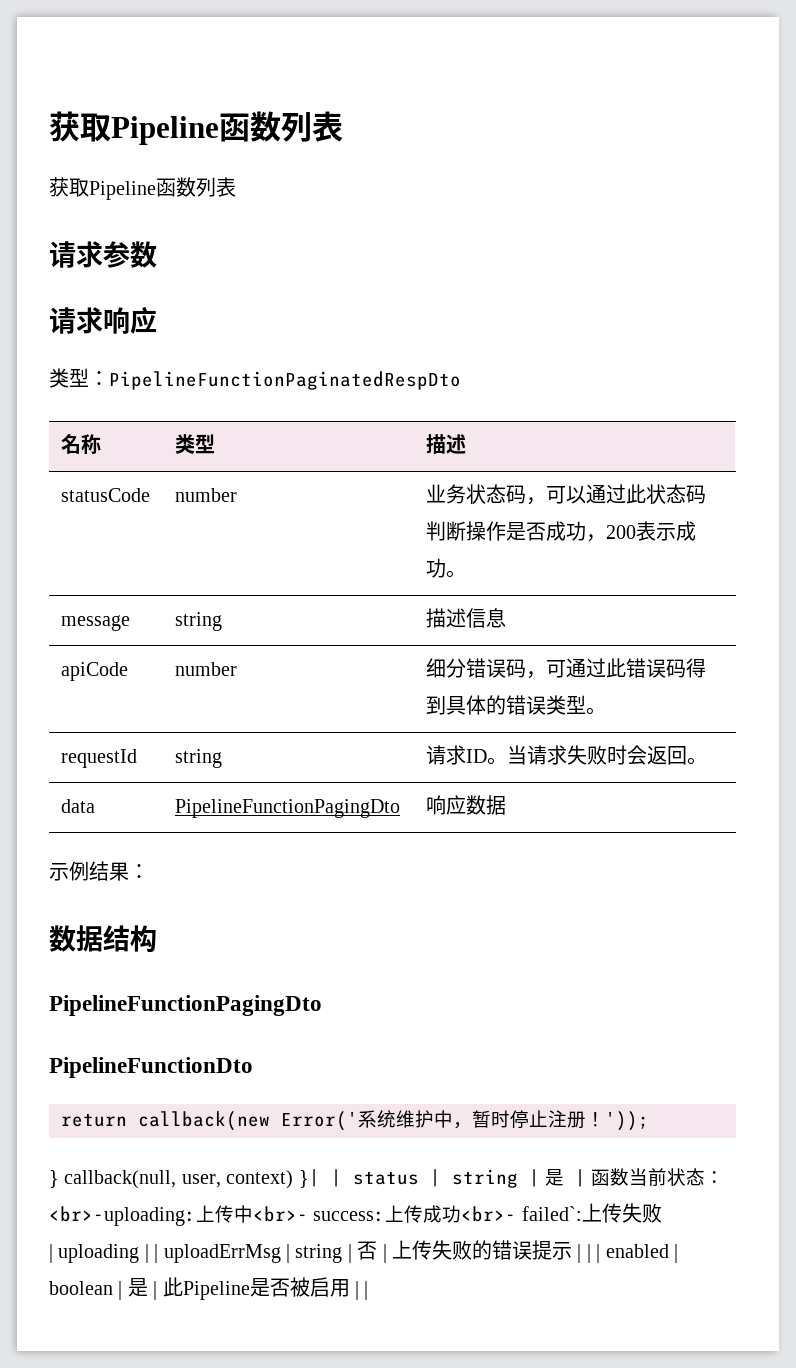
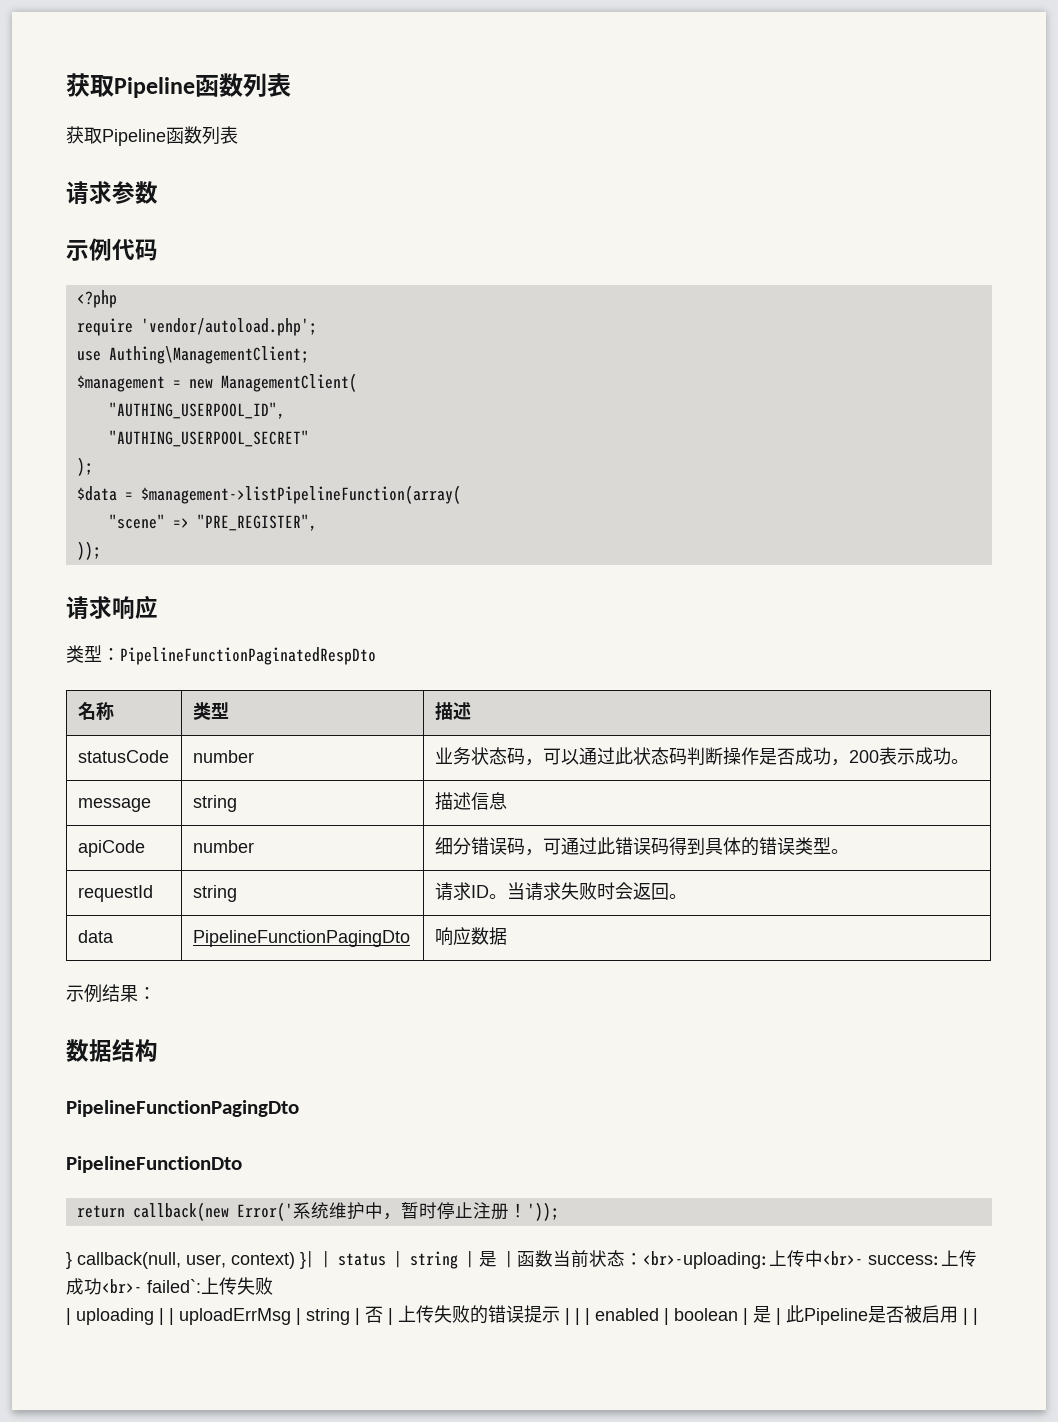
(157, 254) none -> [66,238,158,261] [76,290,117,308] [76,318,317,336] [76,346,309,364] [76,373,357,392] [108,402,285,419] [108,430,309,447] [76,457,93,476] [76,485,461,504] [108,514,317,531] [76,541,101,560] // 示例代码 // <?php // require 'vendor/autoload.php'; // use Authing\ManagementClient; // $management = new ManagementClient( // "AUTHING_USERPOOL_ID", // "AUTHING_USERPOOL_SECRET" // ); // $data = $management->listPipelineFunction(array( // "scene" => "PRE_REGISTER", // ));

